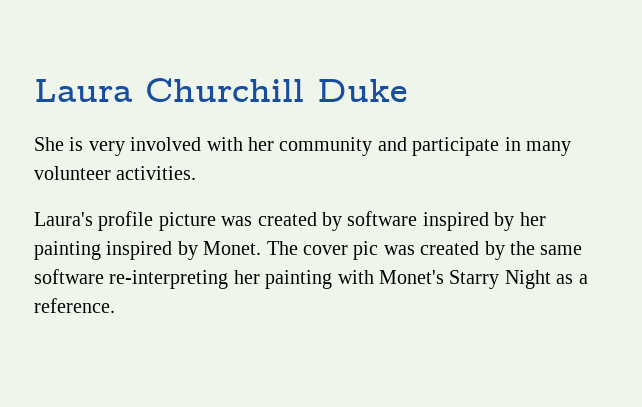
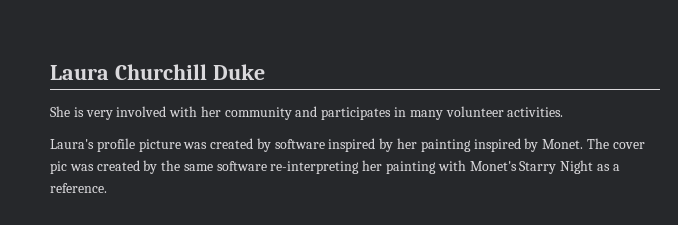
[412,137,500,156] participate -> [321,107,392,120] participates

